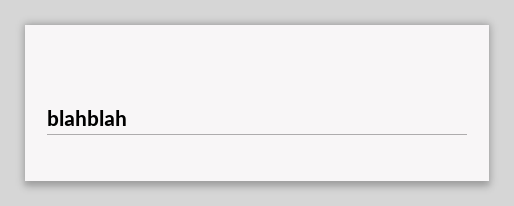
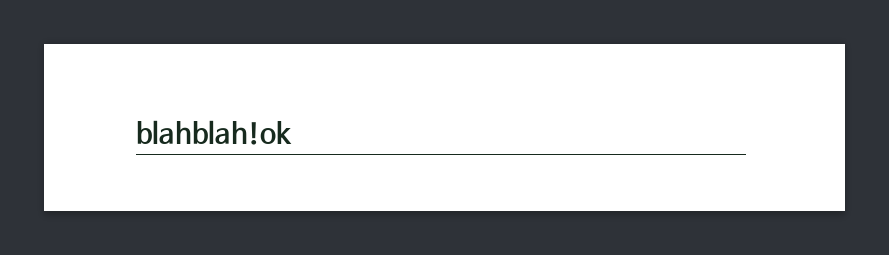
[47,110,127,126] blahblah -> [136,120,292,145] blahblah!ok

